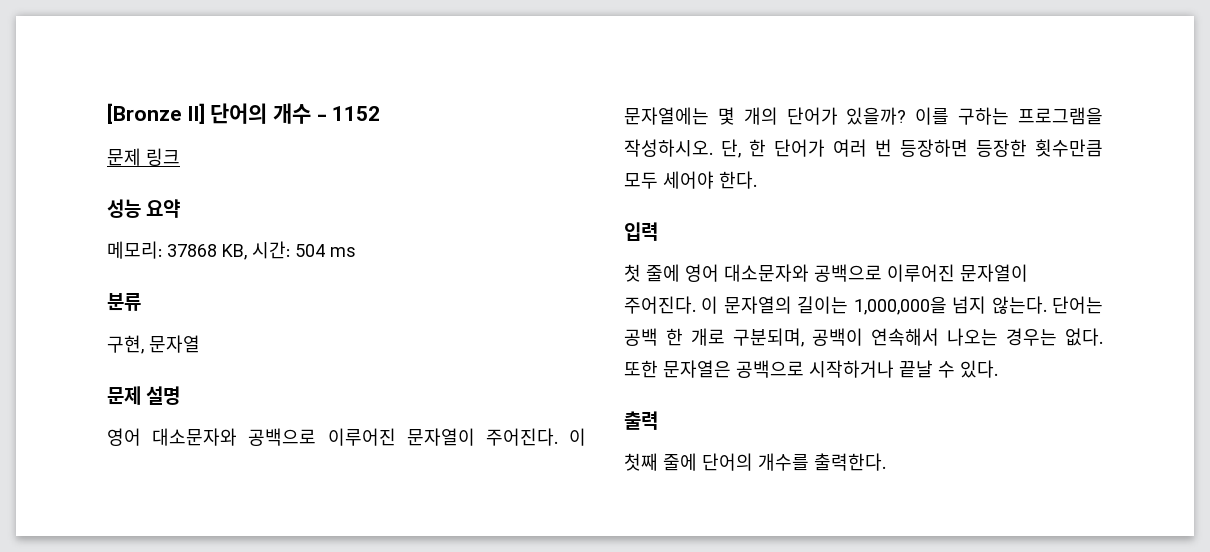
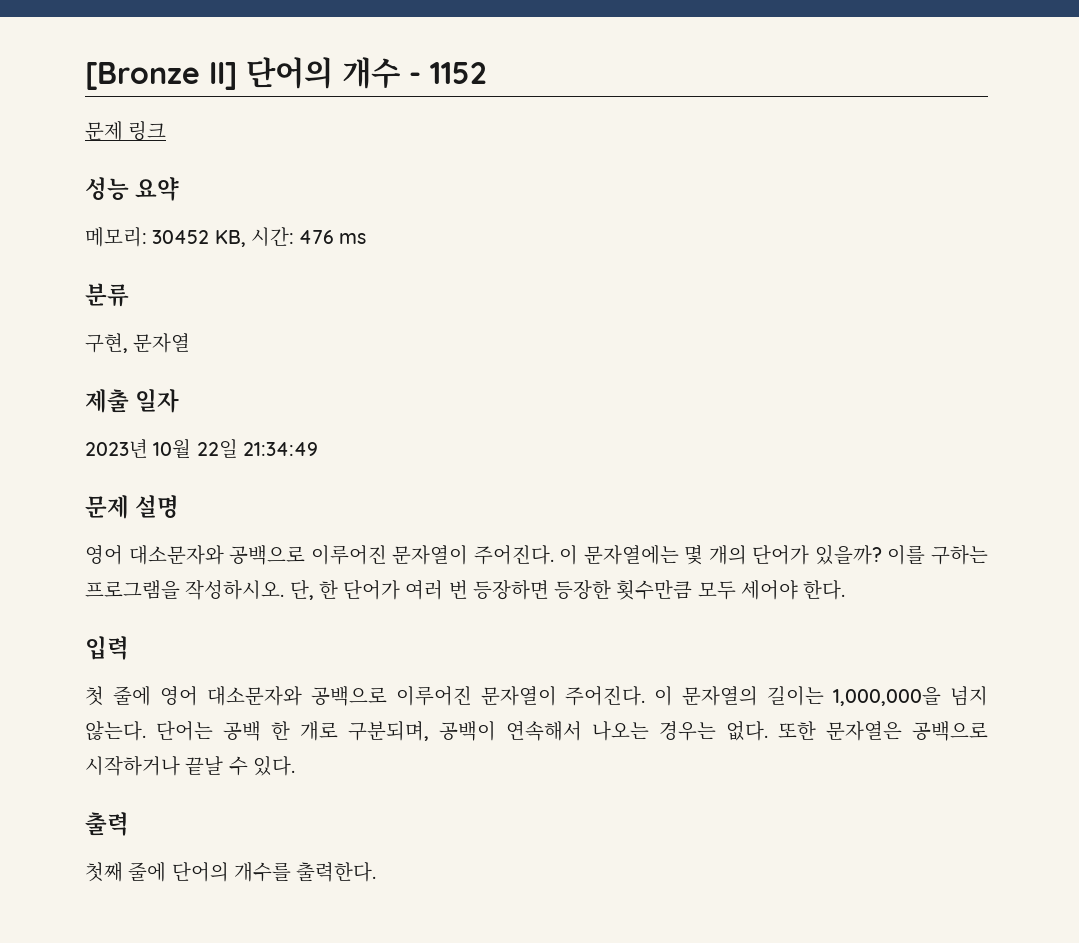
[167,244,217,257] 37868 -> [152,230,210,244] 30452
[295,244,325,257] 504 -> [299,230,335,244] 476
(200, 344) none -> [85,389,180,413] [85,438,318,458] // 제출 일자 // 2023년 10월 22일 21:34:49

